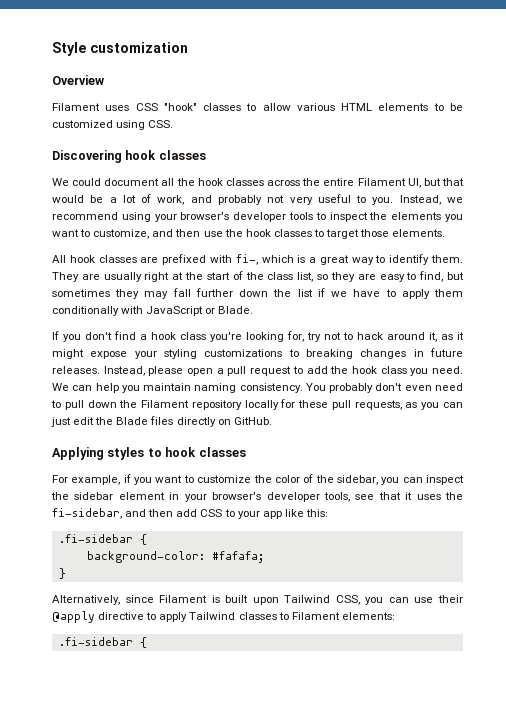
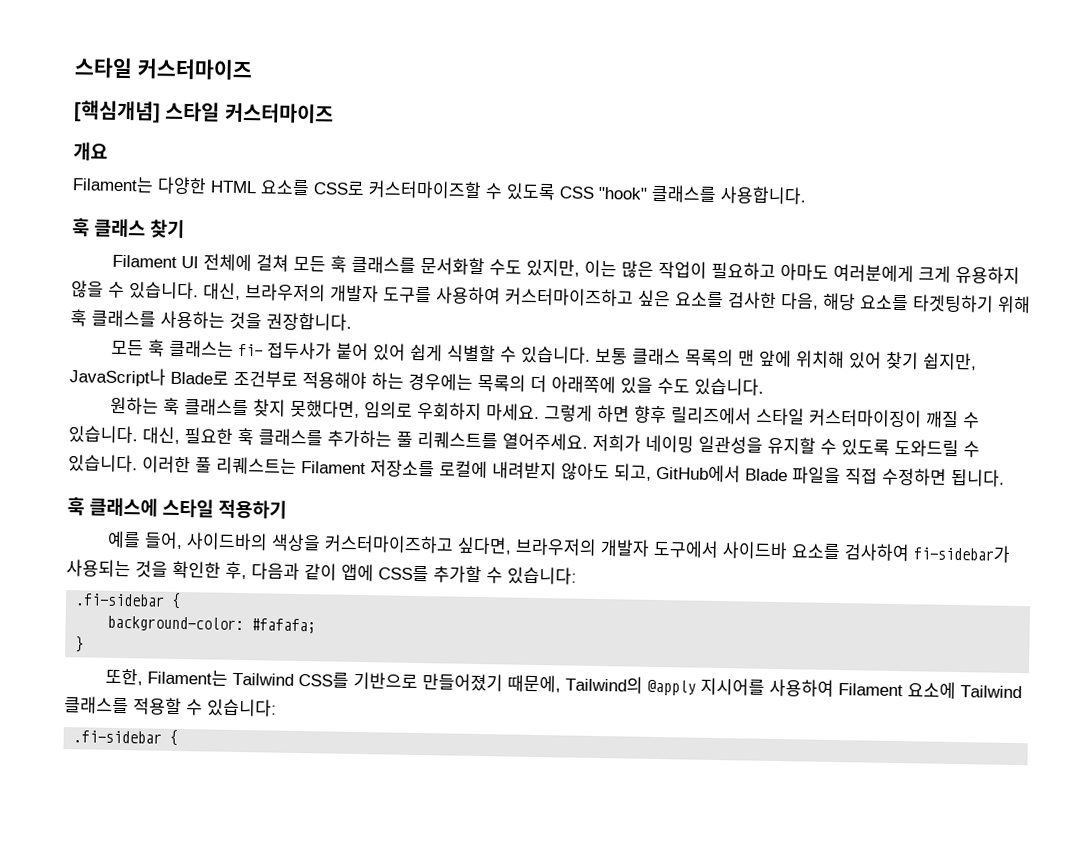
[52,42,188,56] [52,75,104,85] [52,103,463,111] [52,120,174,130] [52,150,206,163] [52,178,464,188] [52,194,463,205] [52,212,464,222] [52,229,446,239] [52,254,463,265] [52,271,464,282] [52,288,463,299] [52,306,254,316] [52,331,464,342] [52,348,463,359] [52,366,463,376] [52,383,463,393] [51,399,464,410] [51,416,272,427] [52,447,246,460] [52,474,464,485] [51,492,464,502] [52,508,328,519] Style customization // Overview // Filament uses CSS "hook" classes to allow various HTML elements to be customized using CSS. // Discovering hook classes // We could document all the hook classes across the entire Filament UI, but that would be a lot of work, and probably not very useful to you. Instead, we recommend using your browser's developer tools to inspect the elements you want to customize, and then use the hook classes to target those elements. // All hook classes are prefixed with fi-, which is a great way to identify them. They are usually right at the start of the class list, so they are easy to find, but sometimes they may fall further down the list if we have to apply them conditionally with JavaScript or Blade. // If you don't find a hook class you're looking for, try not to hack around it, as it might expose your styling customizations to breaking changes in future releases. Instead, please open a pull request to add the hook class you need. We can help you maintain naming consistency. You probably don't even need to pull down the Filament repository locally for these pull requests, as you can just edit the Blade files directly on GitHub. // Applying styles to hook classes // For example, if you want to customize the color of the sidebar, you can inspect the sidebar element in your browser's developer tools, see that it uses the fi-sidebar, and then add CSS to your app like this: -> [74,57,253,81] [74,100,334,124] [73,142,108,161] [72,175,807,205] [72,218,185,239] [112,253,1021,285] [71,280,1031,314] [70,309,352,331] [111,339,978,371] [69,367,764,396] [110,396,981,429] [68,425,980,458] [68,454,1005,487] [67,497,287,519] [107,530,1012,563] [66,559,577,585] 스타일 커스터마이즈 // [핵심개념] 스타일 커스터마이즈 // 개요 // Filament는 다양한 HTML 요소를 CSS로 커스터마이즈할 수 있도록 CSS "hook" 클래스를 사용합니다. // 훅 클래스 찾기 // Filament UI 전체에 걸쳐 모든 훅 클래스를 문서화할 수도 있지만, 이는 많은 작업이 필요하고 아마도 여러분에게 크게 유용하지 않을 수 있습니다. 대신, 브라우저의 개발자 도구를 사용하여 커스터마이즈하고 싶은 요소를 검사한 다음, 해당 요소를 타겟팅하기 위해 훅 클래스를 사용하는 것을 권장합니다. // 모든 훅 클래스는 fi- 접두사가 붙어 있어 쉽게 식별할 수 있습니다. 보통 클래스 목록의 맨 앞에 위치해 있어 찾기 쉽지만, JavaScript나 Blade로 조건부로 적용해야 하는 경우에는 목록의 더 아래쪽에 있을 수도 있습니다. // 원하는 훅 클래스를 찾지 못했다면, 임의로 우회하지 마세요. 그렇게 하면 향후 릴리즈에서 스타일 커스터마이징이 깨질 수 있습니다. 대신, 필요한 훅 클래스를 추가하는 풀 리퀘스트를 열어주세요. 저희가 네이밍 일관성을 유지할 수 있도록 도와드릴 수 있습니다. 이러한 풀 리퀘스트는 Filament 저장소를 로컬에 내려받지 않아도 되고, GitHub에서 Blade 파일을 직접 수정하면 됩니다. // 훅 클래스에 스타일 적용하기 // 예를 들어, 사이드바의 색상을 커스터마이즈하고 싶다면, 브라우저의 개발자 도구에서 사이드바 요소를 검사하여 fi-sidebar가 사용되는 것을 확인한 후, 다음과 같이 앱에 CSS를 추가할 수 있습니다:
[52,595,464,605] [52,611,395,623] Alternatively, since Filament is built upon Tailwind CSS, you can use their @apply directive to apply Tailwind classes to Filament elements: -> [105,668,1023,700] [64,696,277,717] 또한, Filament는 Tailwind CSS를 기반으로 만들어졌기 때문에, Tailwind의 @apply 지시어를 사용하여 Filament 요소에 Tailwind 클래스를 적용할 수 있습니다:

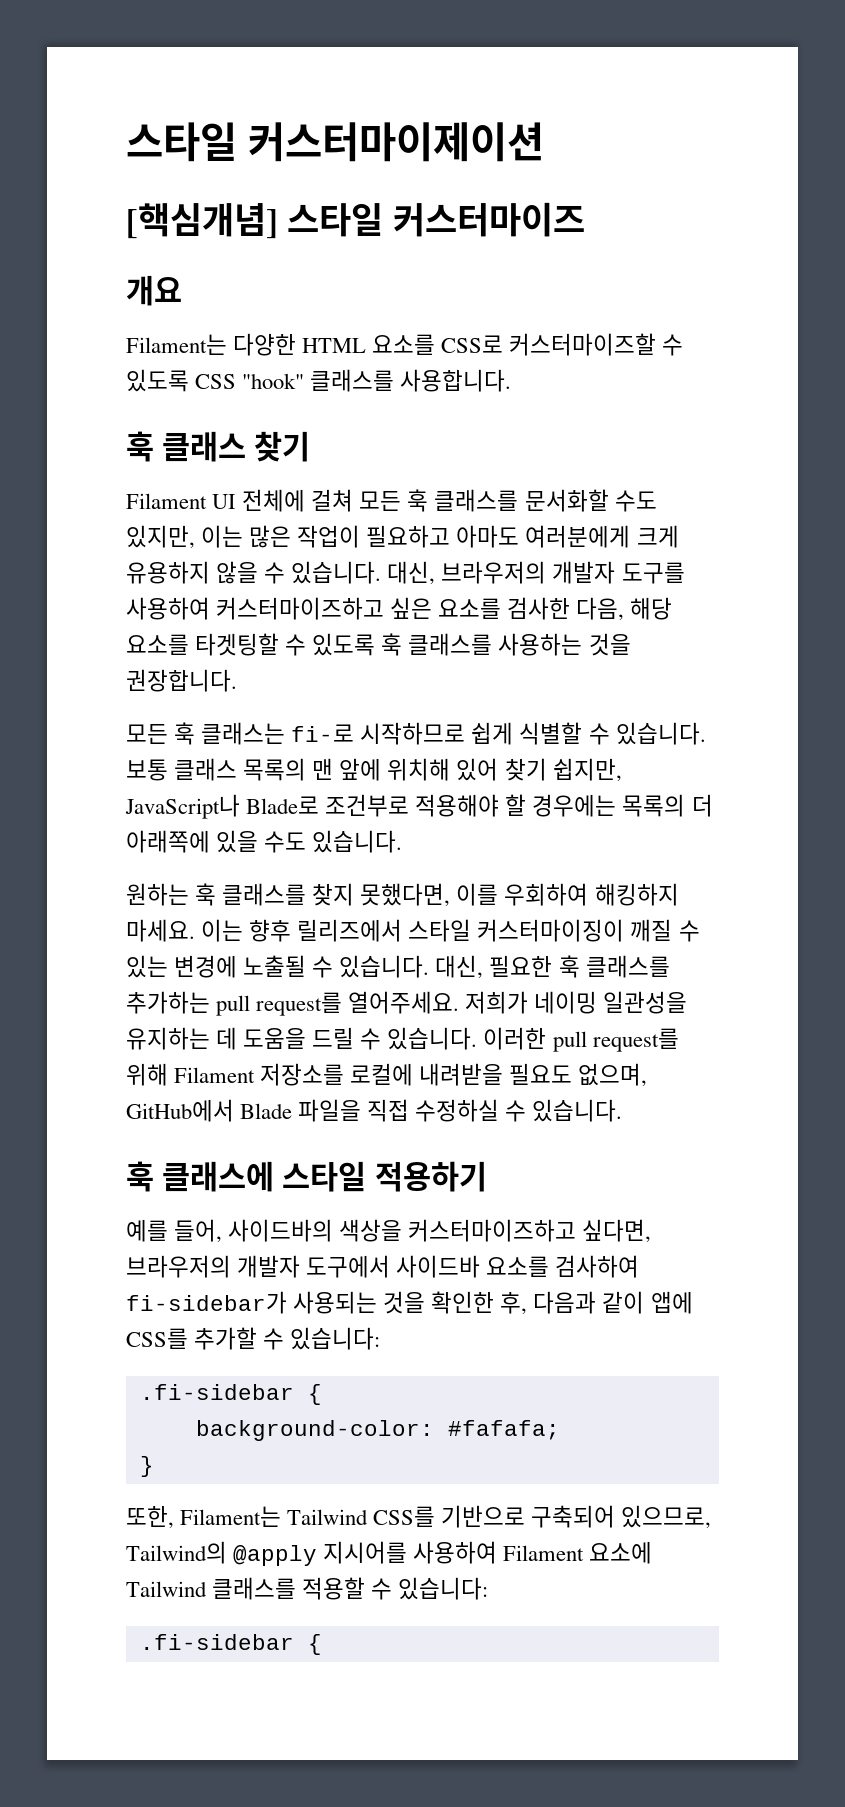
[74,57,253,81] 스타일 커스터마이즈 -> [126,122,544,162] 스타일 커스터마이제이션
[912,294,1031,314] 타겟팅하기 위해 -> [195,633,376,656] 타겟팅할 수 있도록
[238,341,407,361] fi- 접두사가 붙어 있어 -> [291,722,466,745] fi-로 시작하므로
[371,372,404,390] 하는 -> [505,794,527,816] 할
[364,401,631,423] 임의로 우회하지 마세요. 그렇게 하면 -> [456,883,679,906] [126,919,244,942] 이를 우회하여 해킹하지 마세요. 이는
(981, 420) none -> [126,955,334,978] 있는 변경에 노출될 수
[396,430,498,450] 풀 리퀘스트를 -> [216,992,343,1016] pull request를
[767,436,980,458] [68,454,652,481] 유지할 수 있도록 도와드릴 수 있습니다. 이러한 풀 리퀘스트는 Filament 저장소를 로컬에 내려받지 않아도 되고, -> [126,1027,679,1052] [126,1063,648,1087] 유지하는 데 도움을 드릴 수 있습니다. 이러한 pull request를 위해 Filament 저장소를 로컬에 내려받을 필요도 없으며,
[882,467,1005,487] 수정하면 됩니다. -> [415,1099,623,1122] 수정하실 수 있습니다.
[422,673,562,693] 만들어졌기 때문에, -> [531,1505,712,1529] 구축되어 있으므로,

